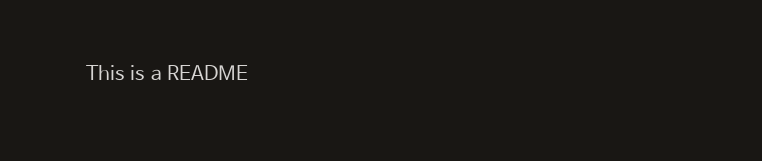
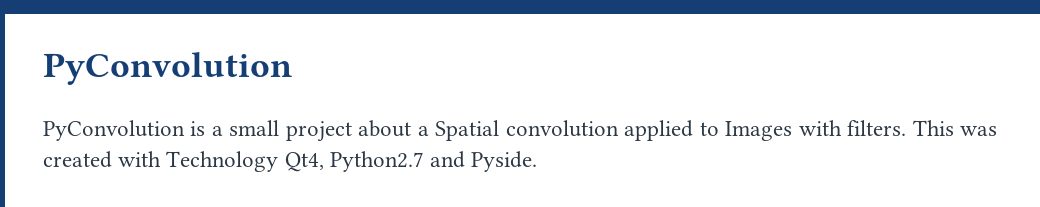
[86,65,248,81] This is a README -> [43,52,292,85] [43,120,998,142] [43,151,538,172] PyConvolution // PyConvolution is a small project about a Spatial convolution applied to Images with filters. This was created with Technology Qt4, Python2.7 and Pyside.

